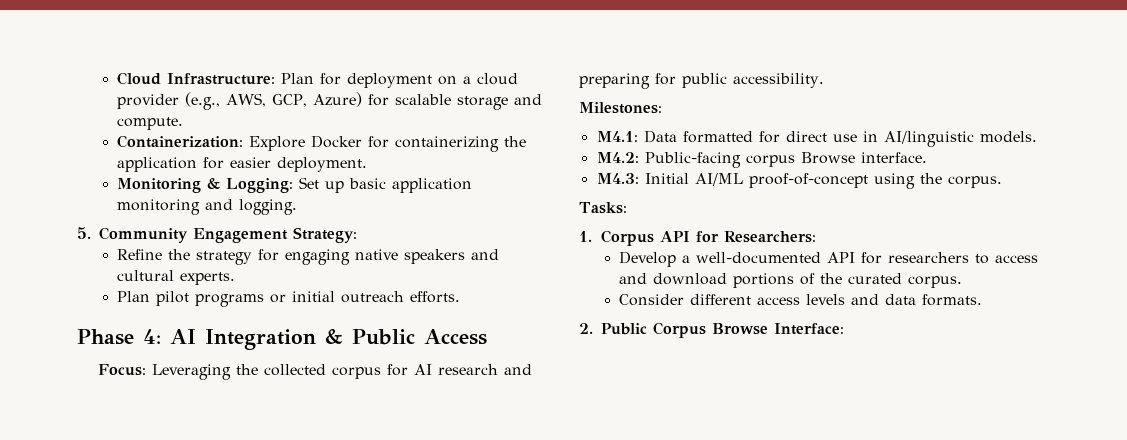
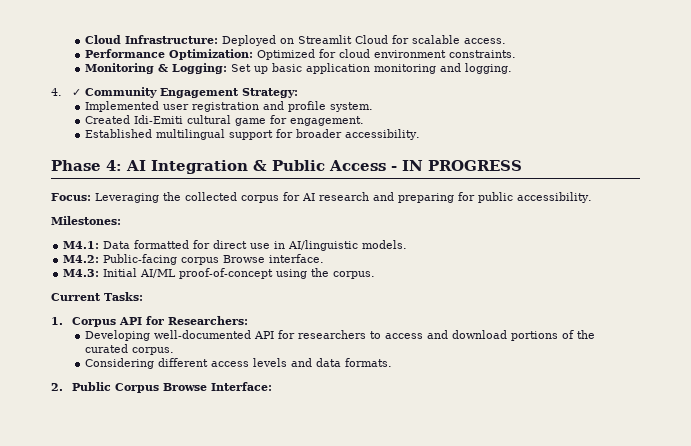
[281,73,519,88] [117,92,543,110] [117,117,184,130] [117,135,527,152] [117,157,368,172] Plan for deployment on a cloud provider (e.g., AWS, GCP, Azure) for scalable storage and compute. // Containerization: Explore Docker for containerizing the application for easier deployment. -> [221,35,506,46] [84,49,516,60] Deployed on Streamlit Cloud for scalable access. // Performance Optimization: Optimized for cloud environment constraints.
[77,227,91,239] 5. -> [51,88,82,96] 4. ✓
[117,249,500,265] [117,270,236,285] [117,291,461,307] Refine the strategy for engaging native speakers and cultural experts. // Plan pilot programs or initial outreach efforts. -> [84,101,373,112] [84,115,364,126] [84,129,420,140] Implemented user registration and profile system. // Created Idi-Emiti cultural game for engagement. // Established multilingual support for broader accessibility.
(487, 337) none -> [391,160,522,171] - IN PROGRESS
(1002, 182) none -> [51,293,101,301] Current
[619,251,691,267] Develop a -> [84,330,150,341] Developing
[619,294,685,306] Consider -> [84,358,154,369] Considering

